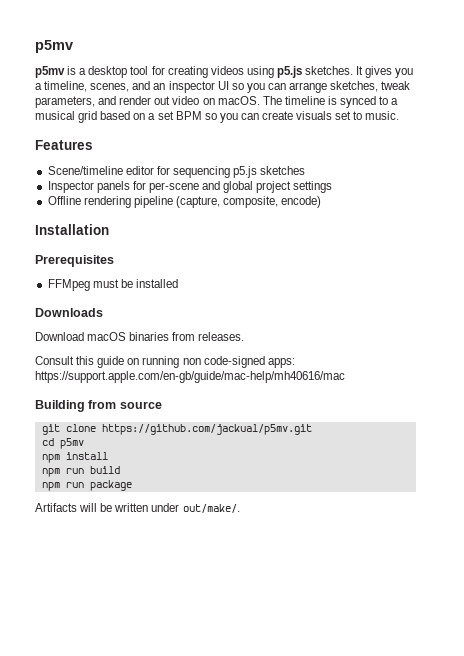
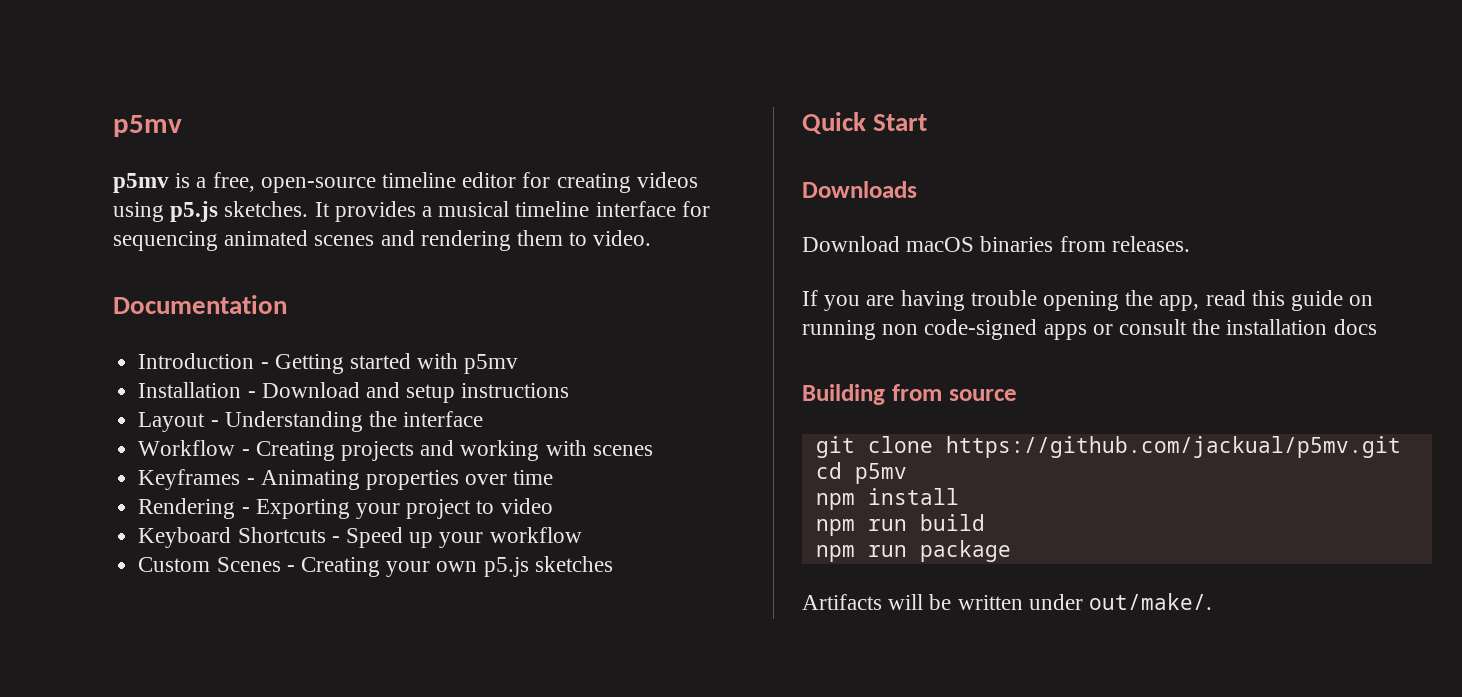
[88,66,149,78] desktop tool -> [212,172,517,193] free, open-source timeline editor
[365,66,414,78] [35,81,411,93] [35,96,399,108] [35,111,400,123] [35,140,93,150] [47,166,306,178] [47,181,333,193] [47,196,322,208] [35,224,109,235] [35,255,114,267] [47,279,178,291] gives you a timeline, scenes, and an inspector UI so you can arrange sketches, tweak parameters, and render out video on macOS. The timeline is synced to a musical grid based on a set BPM so you can create visuals set to music. // Features // Scene/timeline editor for sequencing p5.js sketches // Inspector panels for per-scene and global project settings // Offline rendering pipeline (capture, composite, encode) // Installation // Prerequisites // FFMpeg must be installed -> [334,201,710,222] [113,230,652,251] [113,295,287,314] [138,353,519,374] [138,382,570,403] [138,411,484,432] [138,440,653,461] [138,469,554,490] [138,498,553,519] [138,527,582,548] [138,556,613,577] [802,112,928,134] provides a musical timeline interface for sequencing animated scenes and rendering them to video. // Documentation // Introduction - Getting started with p5mv // Installation - Download and setup instructions // Layout - Understanding the interface // Workflow - Creating projects and working with scenes // Keyframes - Animating properties over time // Rendering - Exporting your project to video // Keyboard Shortcuts - Speed up your workflow // Custom Scenes - Creating your own p5.js sketches // Quick Start
[35,356,74,365] Consult -> [802,290,1246,311] If you are having trouble opening the app, read
[267,358,295,368] [35,371,345,383] apps: https://support.apple.com/en-gb/guide/mac-help/mh40616/mac -> [1043,319,1377,340] apps or consult the installation docs

